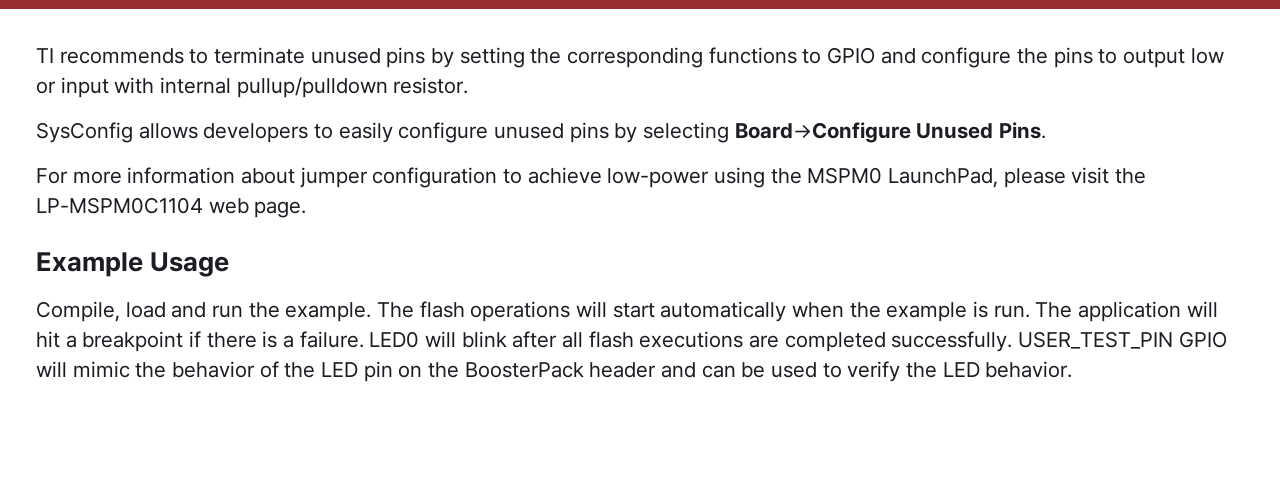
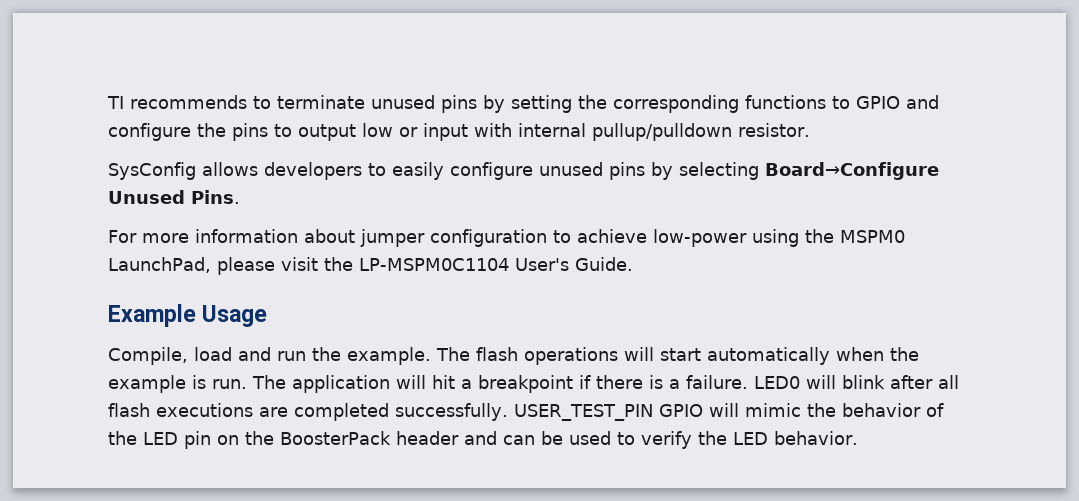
[208,198,307,218] web page. -> [514,257,633,271] User's Guide.

